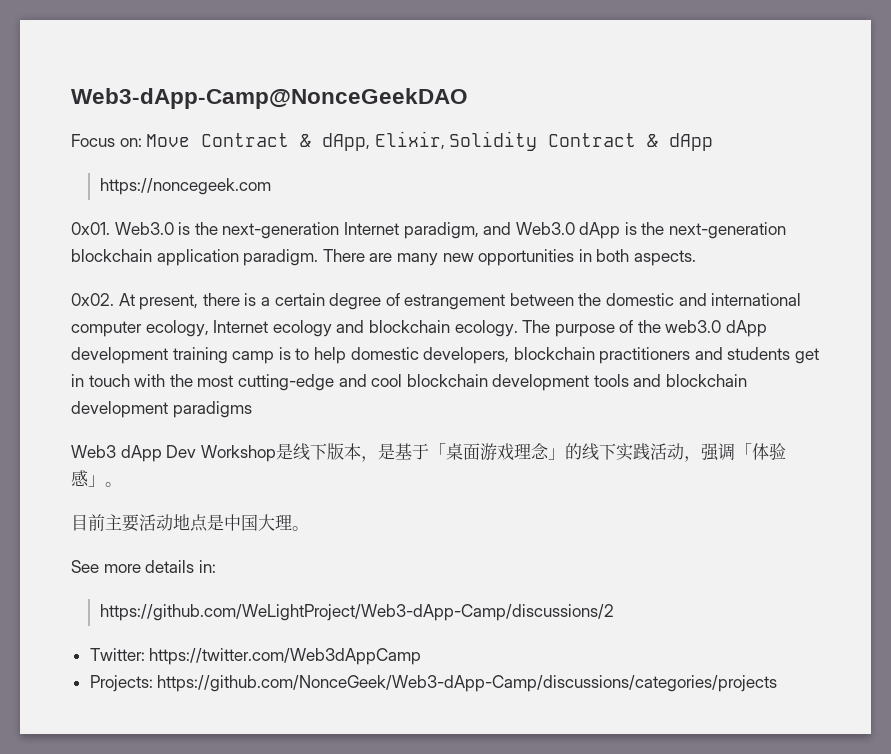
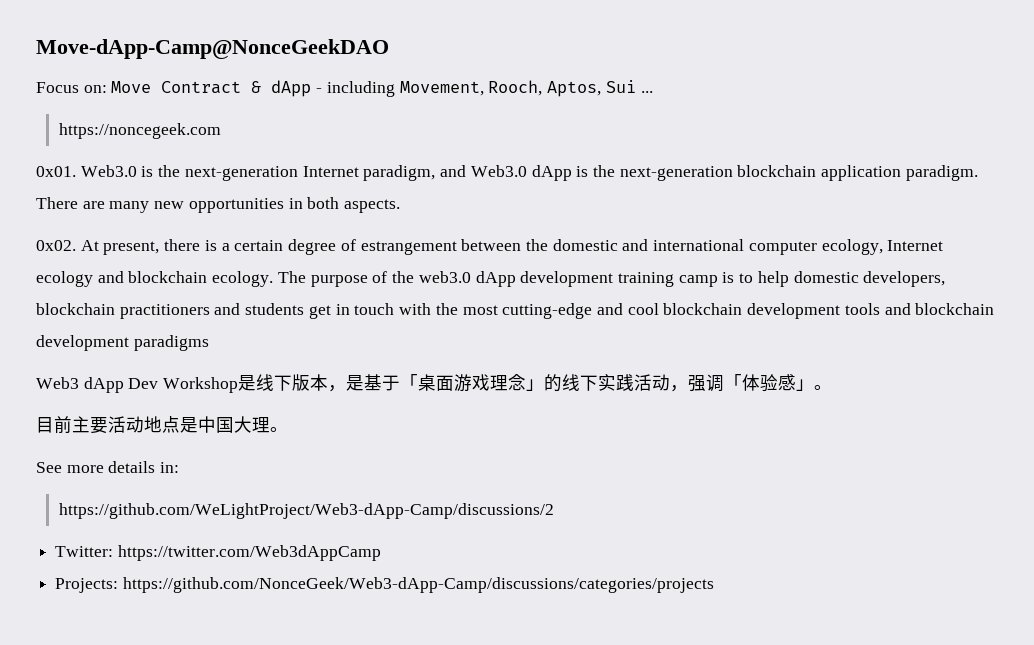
[71,88,468,109] Web3-dApp-Camp@NonceGeekDAO -> [36,39,389,59] Move-dApp-Camp@NonceGeekDAO
[322,131,714,151] dApp, Elixir, Solidity Contract & dApp -> [271,80,653,97] dApp - including Movement, Rooch, Aptos, Sui ...

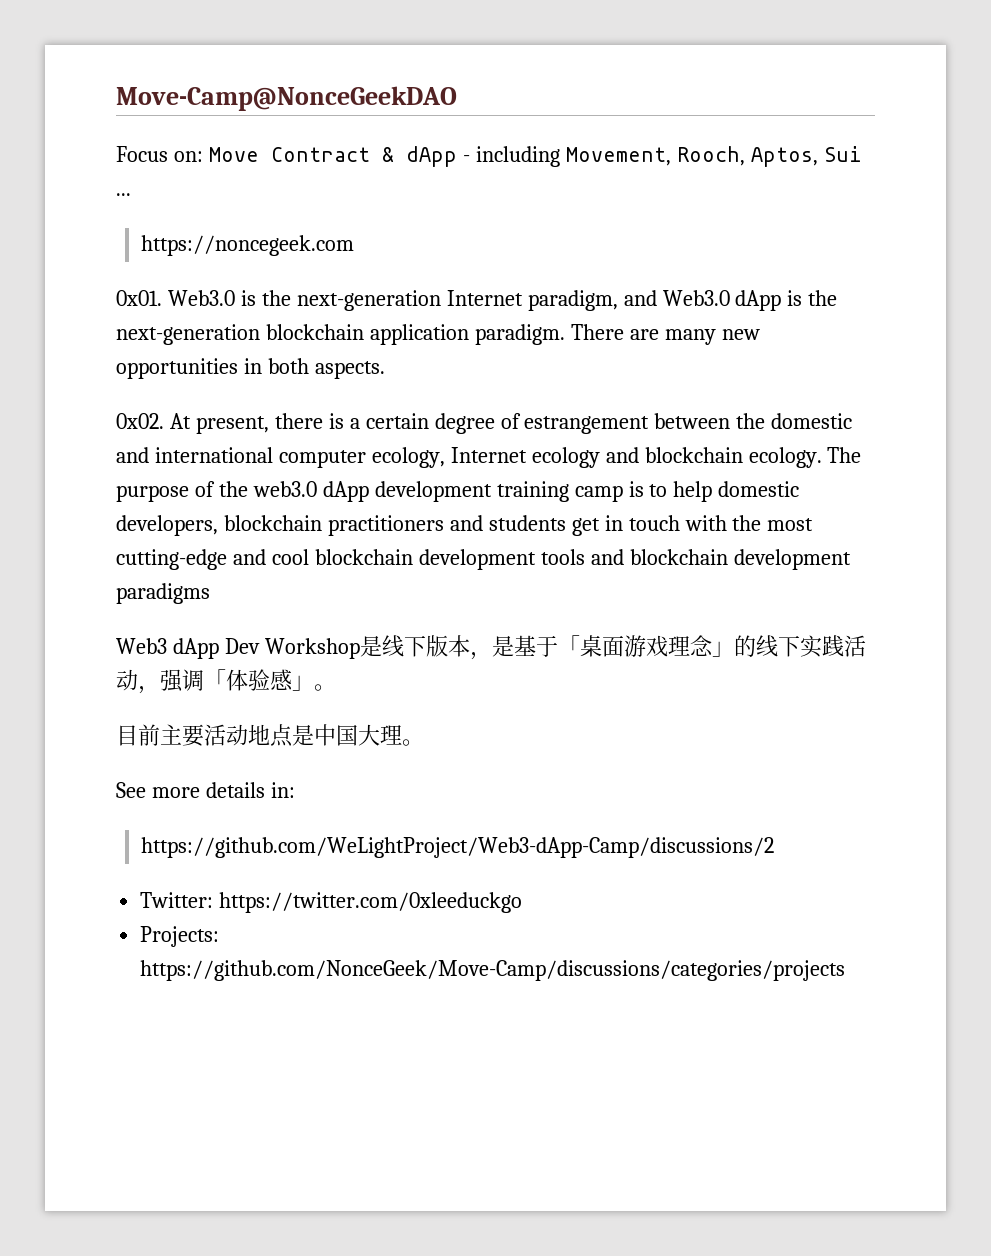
[36,39,389,59] Move-dApp-Camp@NonceGeekDAO -> [116,86,457,111] Move-Camp@NonceGeekDAO
[117,545,381,561] https://twitter.com/Web3dAppCamp -> [219,892,523,913] https://twitter.com/0xleeduckgo
[122,577,714,593] https://github.com/NonceGeek/Web3-dApp-Camp/discussions/categories/projects -> [140,960,846,981] https://github.com/NonceGeek/Move-Camp/discussions/categories/projects

